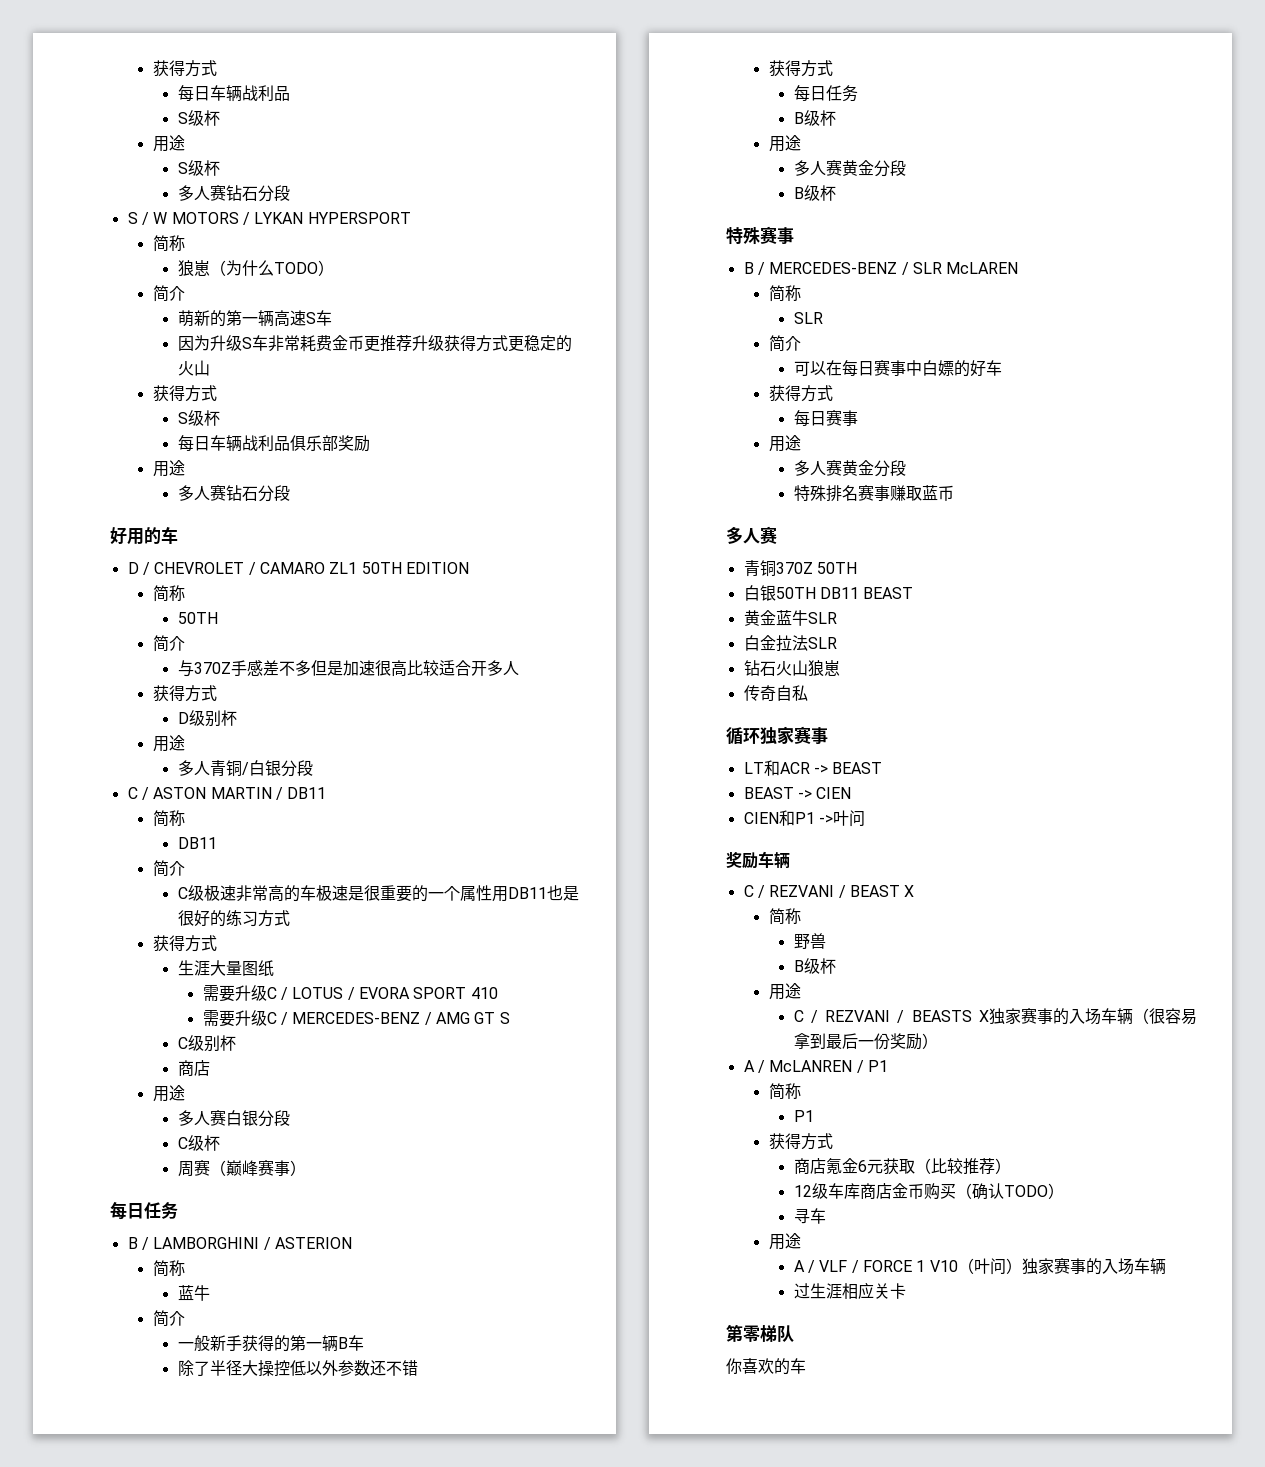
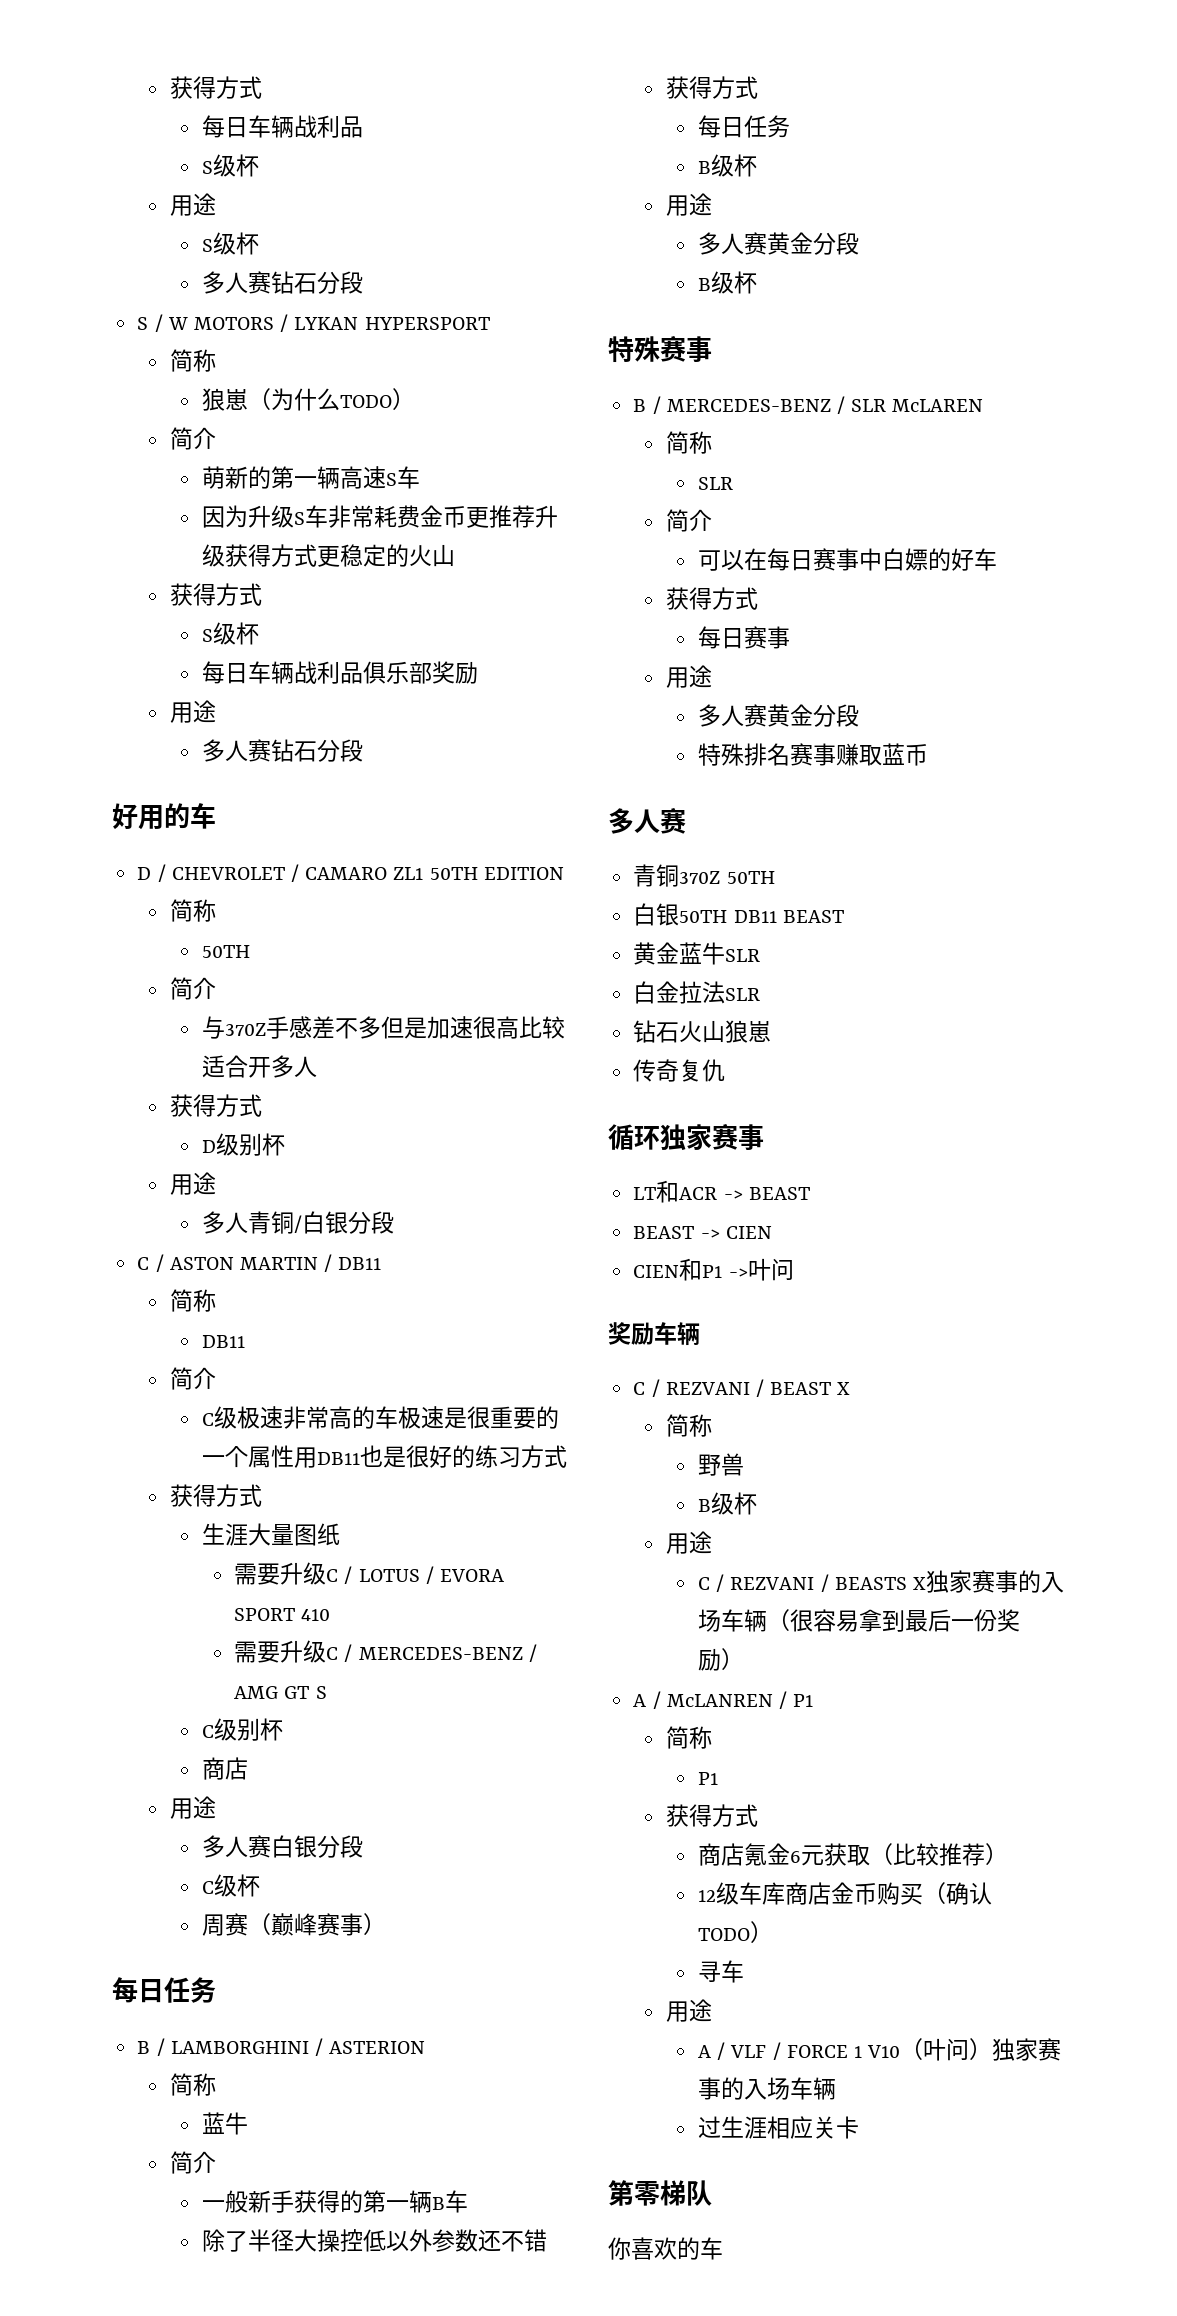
[775,685,808,701] 自私 -> [679,1059,726,1082] 复仇

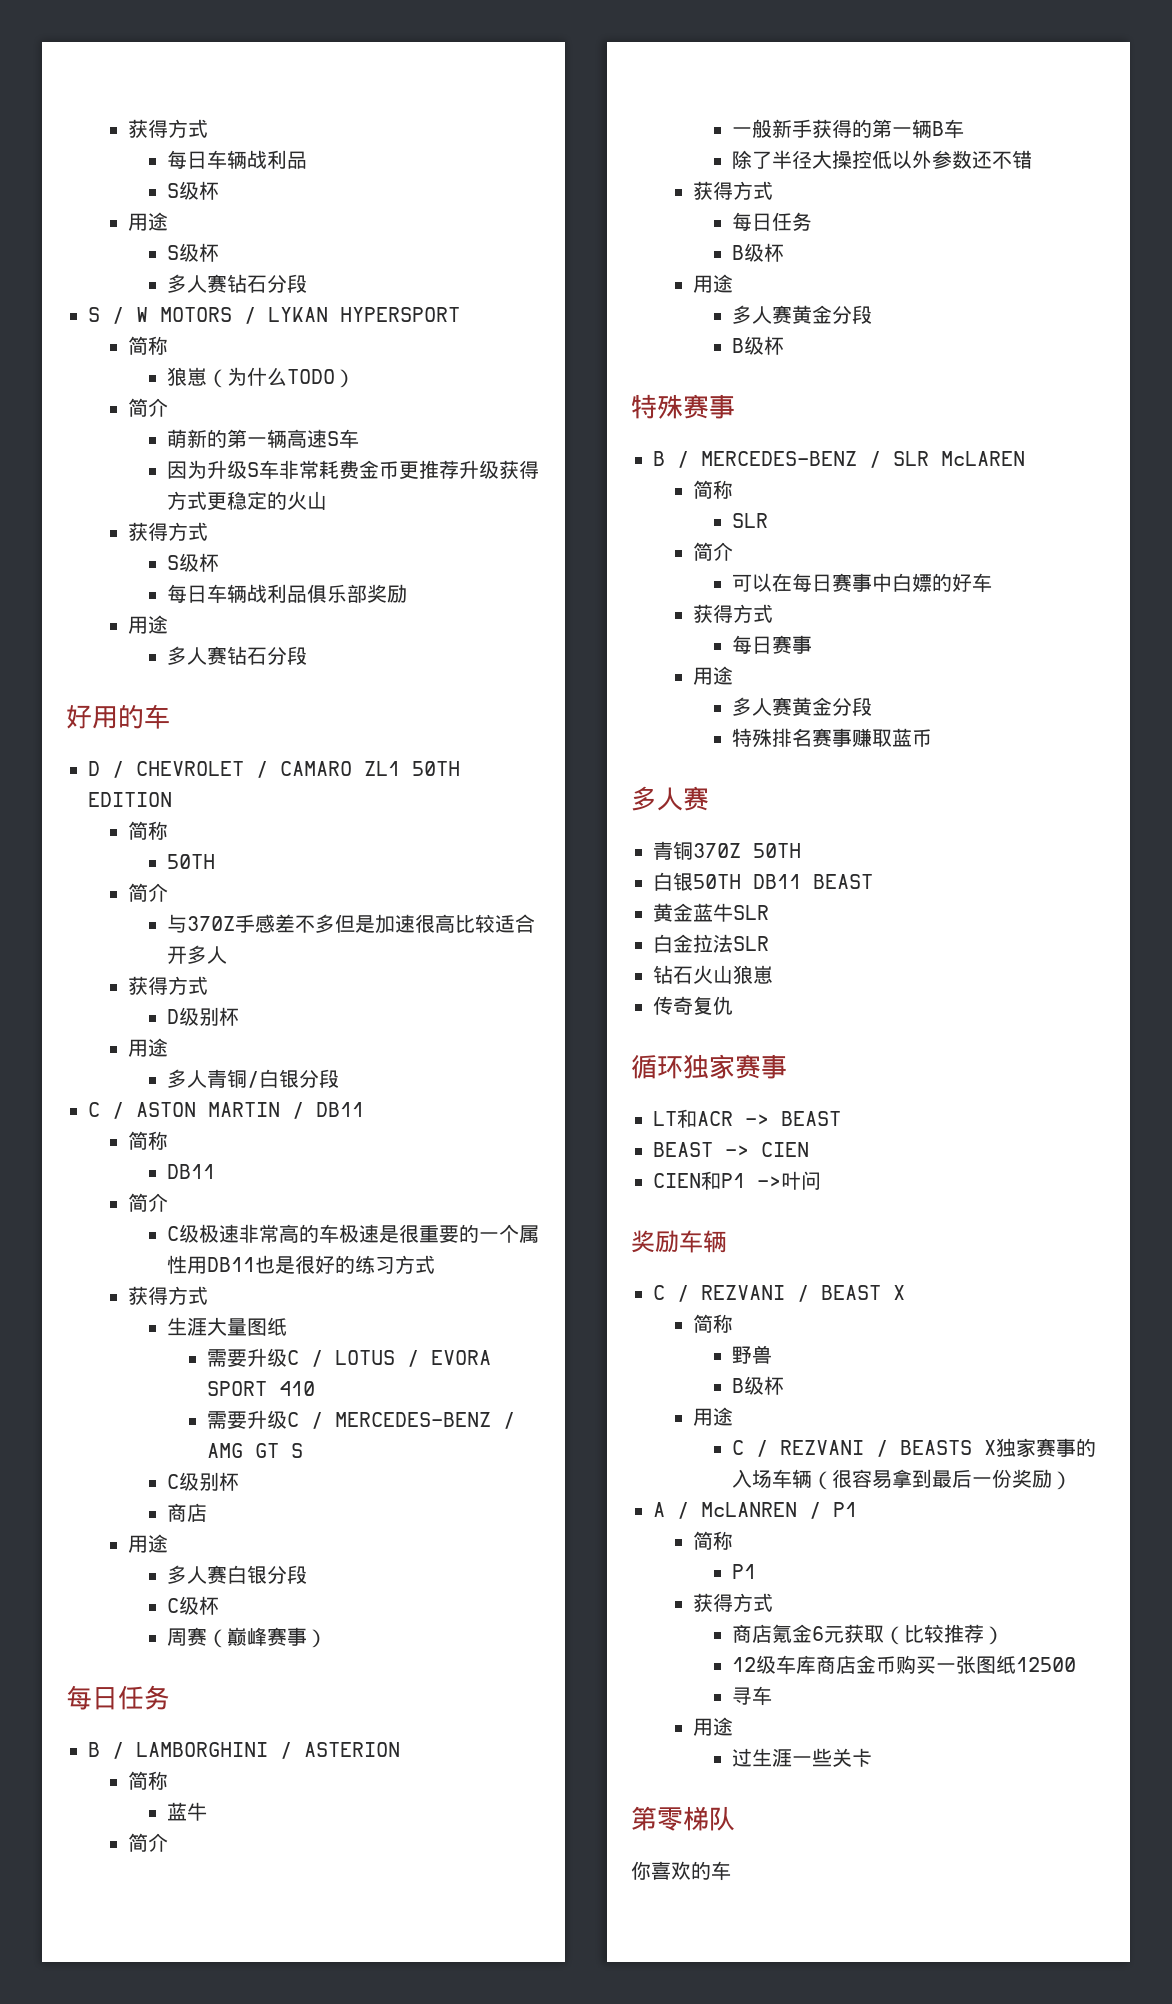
[922,1882,992,1905] [697,1921,773,1943] （确认TODO） -> [936,1655,1077,1674] 一张图纸12500
[697,2038,1062,2061] [697,2077,836,2100] // A / VLF / FORCE 1 V10（叶问）独家赛事的入场车辆 -> (733, 1726) none
[766,2116,813,2139] 相应 -> [792,1748,833,1767] 一些

